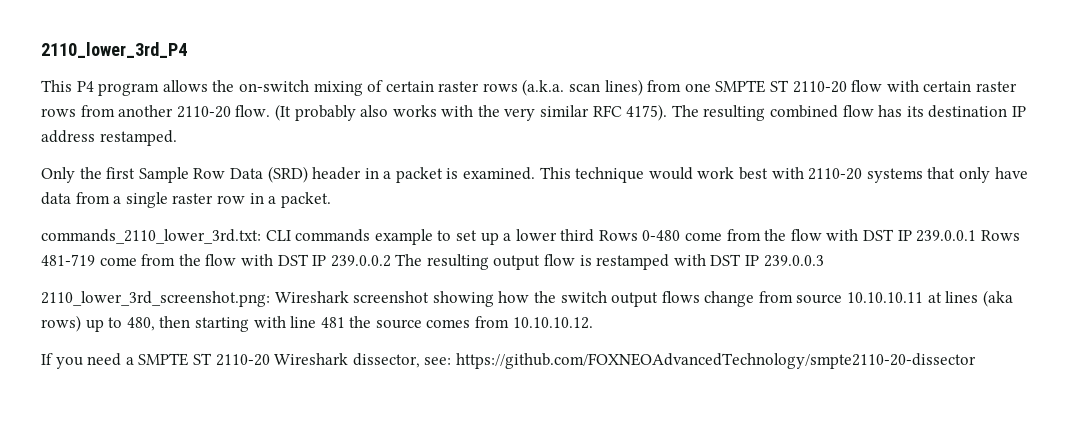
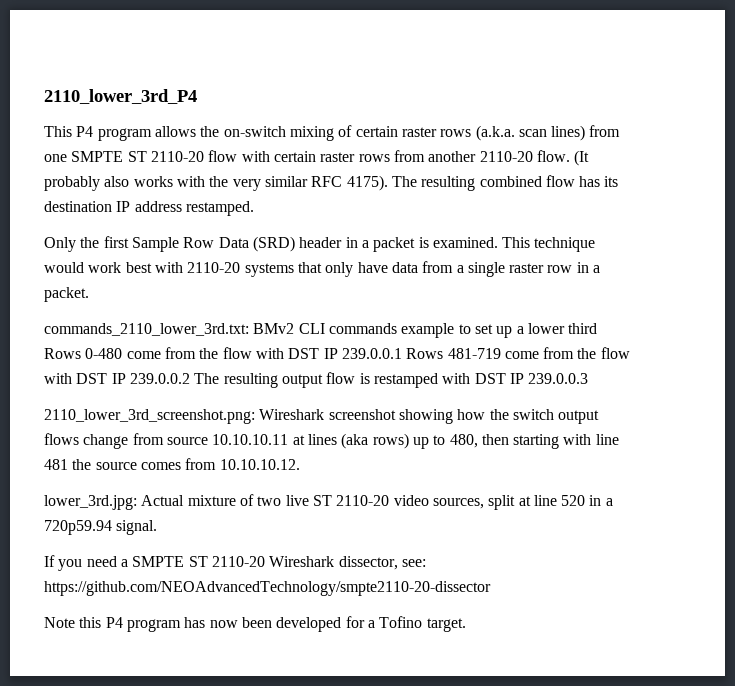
(261, 236) none -> [253,323,295,334] BMv2
(593, 323) none -> [44,494,613,510] [44,520,158,535] // lower_3rd.jpg: Actual mixture of two live ST 2110-20 video sources, split at line 520 in a 720p59.94 signal.
[455,353,976,369] https://github.com/FOXNEOAdvancedTechnology/smpte2110-20-dissector -> [44,581,491,596] [44,616,466,632] https://github.com/NEOAdvancedTechnology/smpte2110-20-dissector // Note this P4 program has now been developed for a Tofino target.

